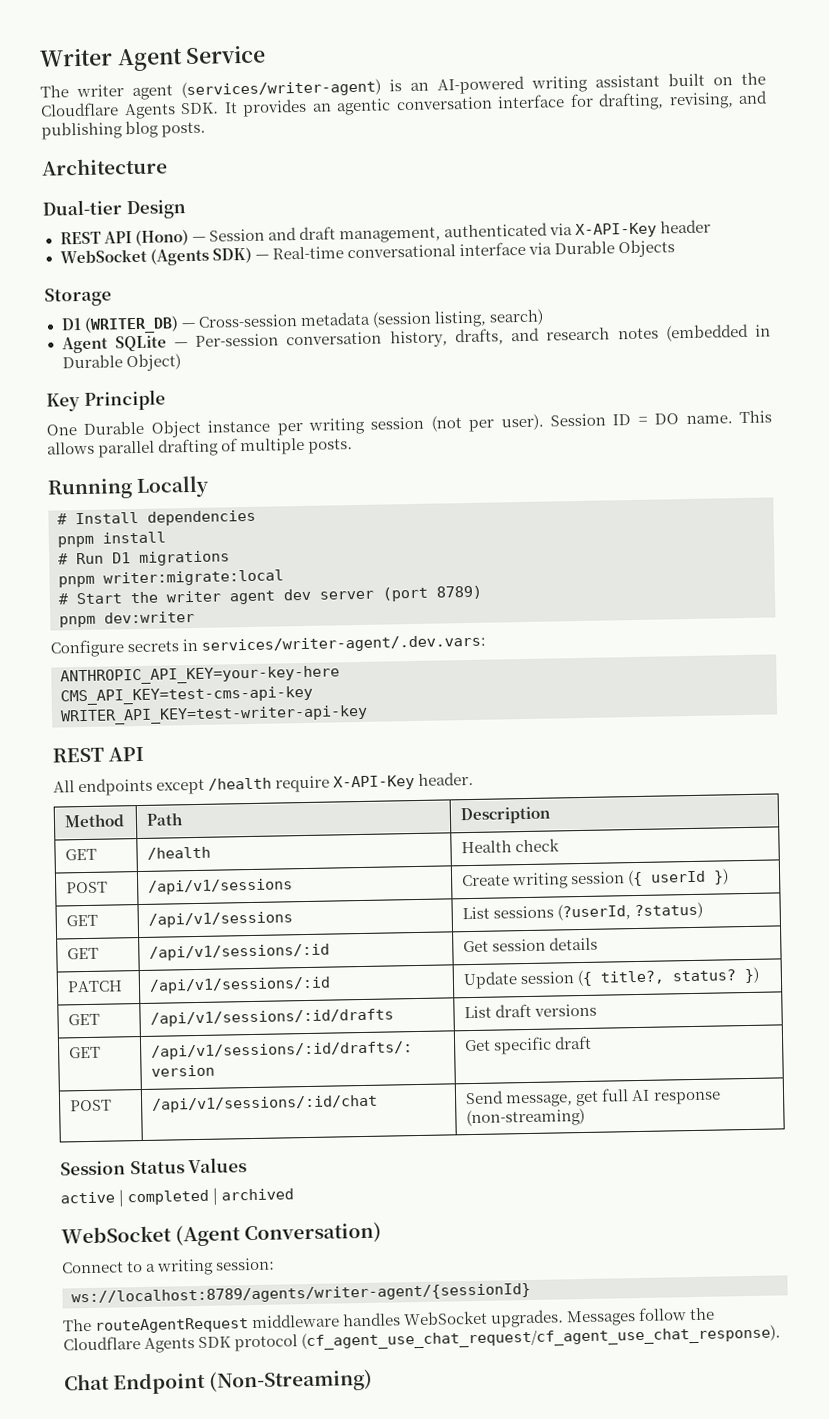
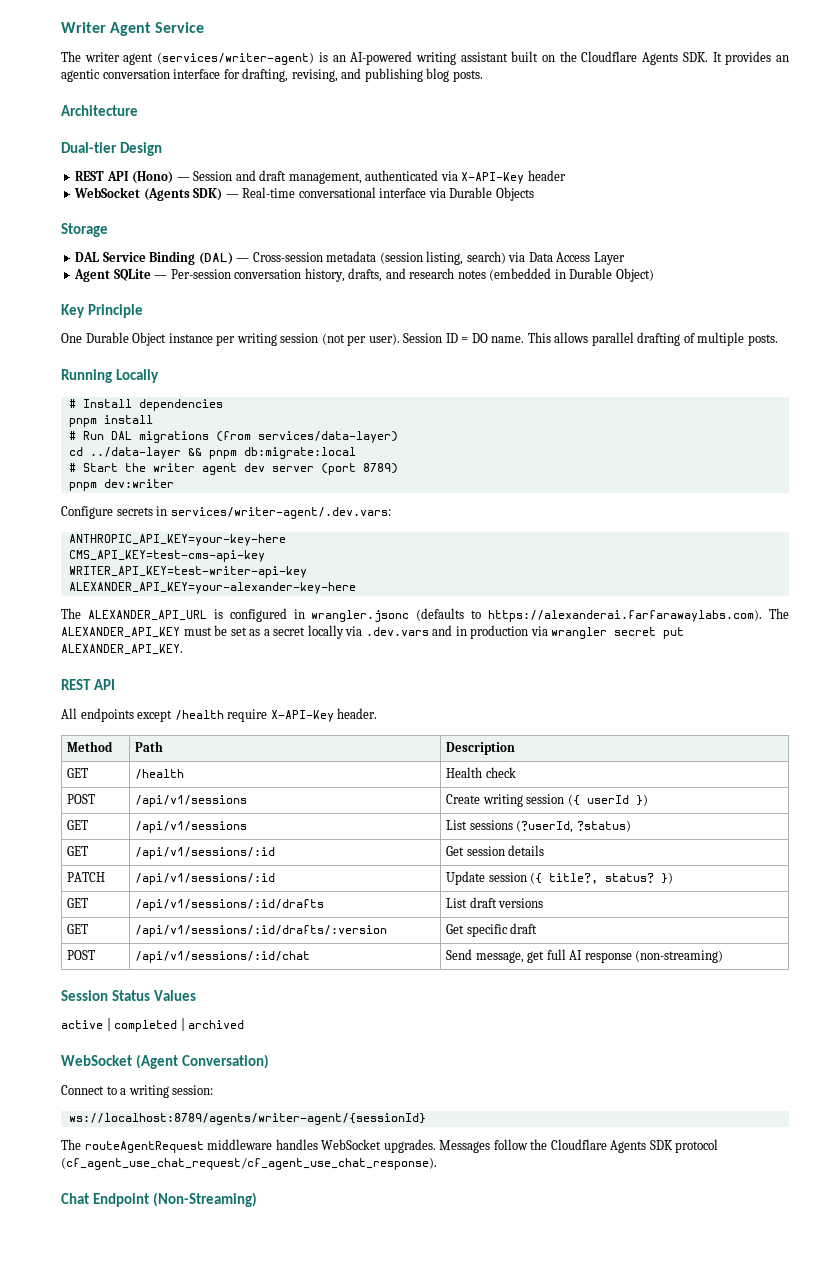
[60,315,179,334] D1 (WRITER_DB) -> [75,251,233,265] DAL Service Binding (DAL)
(544, 317) none -> [508,252,625,265] via Data Access Layer
[112,552,131,564] D1 -> [110,431,132,440] DAL
[58,569,284,588] // pnpm writer:migrate:local -> [215,431,398,443] [68,447,356,459] (from services/data-layer) // cd ../data-layer && pnpm db:migrate:local
(368, 715) none -> [68,582,356,594] [61,608,790,622] [61,625,685,639] [61,644,183,655] // ALEXANDER_API_KEY=your-alexander-key-here // The ALEXANDER_API_URL is configured in wrangler.jsonc (defaults to https://alexanderai.farfarawaylabs.com). The ALEXANDER_API_KEY must be set as a secret locally via .dev.vars and in production via wrangler secret put ALEXANDER_API_KEY.

